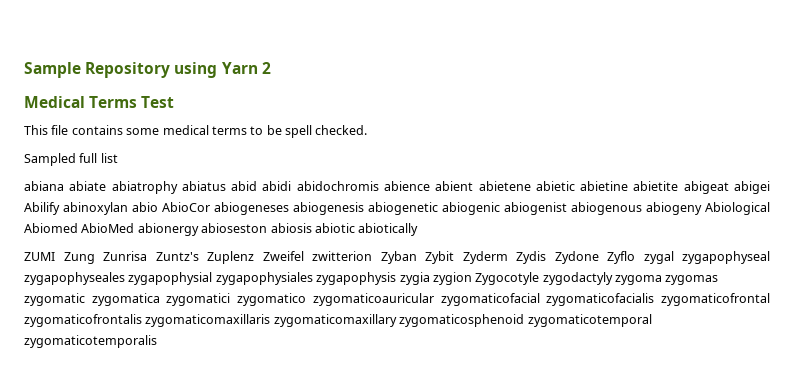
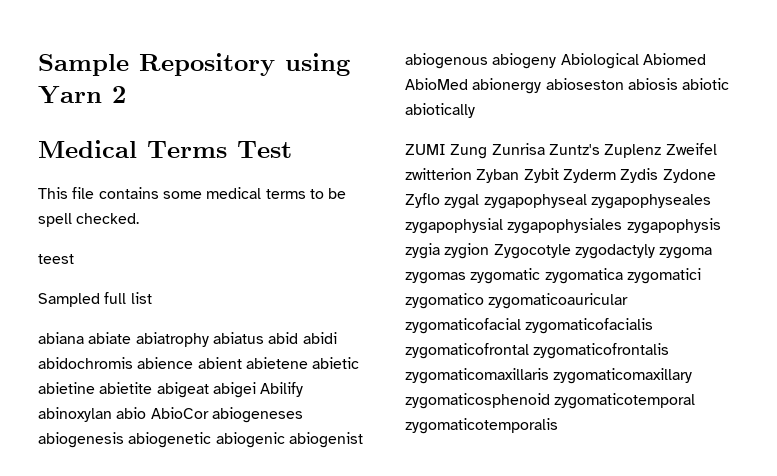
(368, 130) none -> [38,254,74,264] // teest

